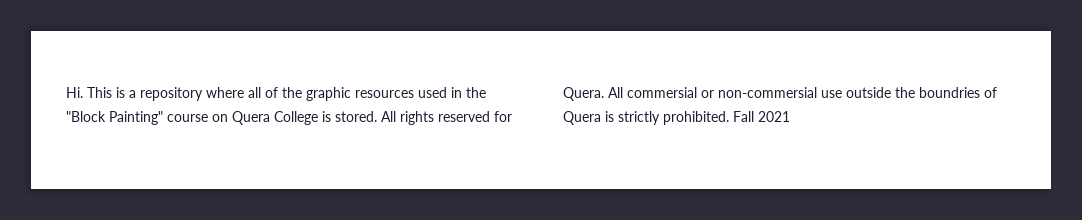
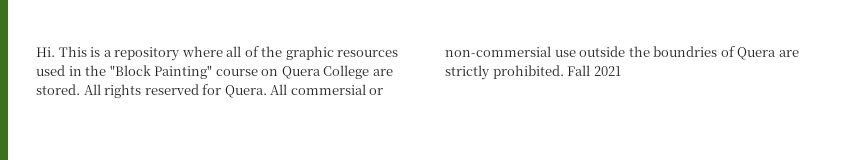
[322,111,331,122] is -> [372,69,393,76] are
[605,111,614,122] is -> [778,50,799,57] are

